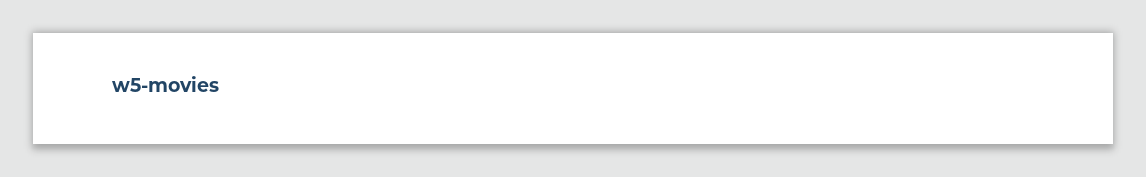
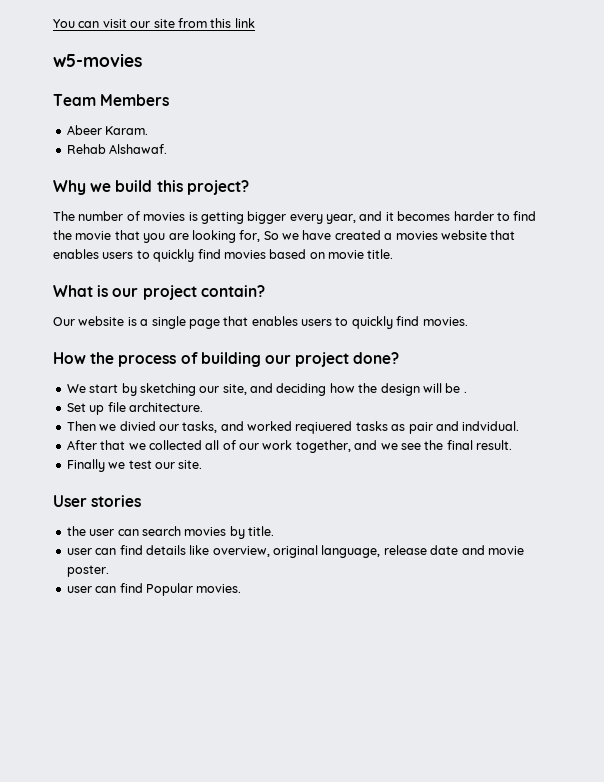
[112,76,219,92] w5-movies -> [53,18,255,28] [53,53,142,67] [53,94,170,106] [66,125,149,135] [66,144,168,154] [53,180,249,195] [53,211,537,224] [53,230,516,243] [53,249,394,262] [53,285,265,300] [53,316,468,329] [53,352,400,367] [66,383,467,396] [66,402,203,415] [66,421,520,434] [66,440,512,453] [66,459,203,472] [53,495,142,507] [66,526,274,539] [66,545,524,558] [66,565,109,577] [66,583,242,596] You can visit our site from this link // w5-movies // Team Members // Abeer Karam. // Rehab Alshawaf. // Why we build this project? // The number of movies is getting bigger every year, and it becomes harder to find the movie that you are looking for, So we have created a movies website that enables users to quickly find movies based on movie title. // What is our project contain? // Our website is a single page that enables users to quickly find movies. // How the process of building our project done? // We start by sketching our site, and deciding how the design will be . // Set up file architecture. // Then we divied our tasks, and worked reqiuered tasks as pair and indvidual. // After that we collected all of our work together, and we see the final result. // Finally we test our site. // User stories // the user can search movies by title. // user can find details like overview, original language, release date and movie poster. // user can find Popular movies.

